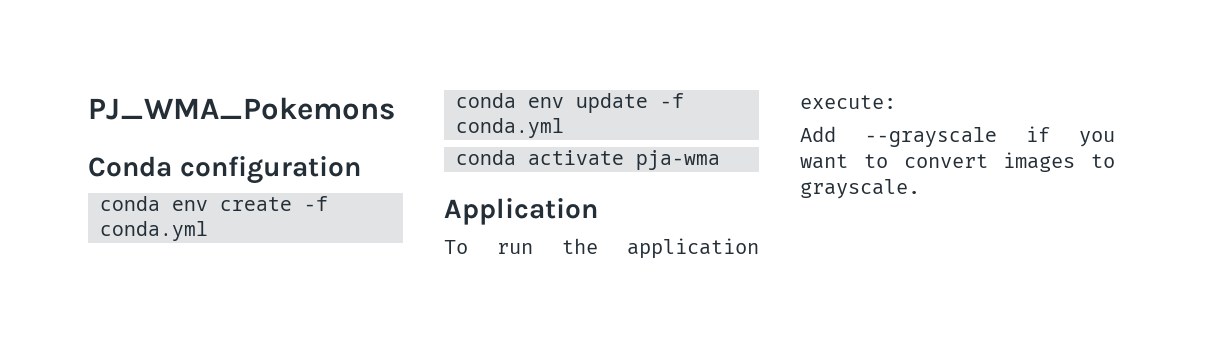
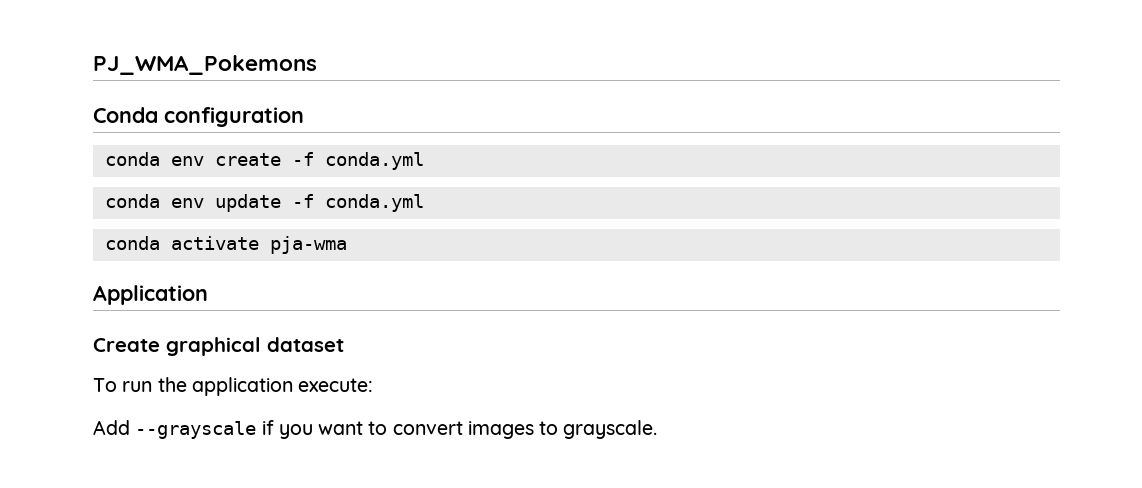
(598, 211) none -> [93,337,344,356] // Create graphical dataset

